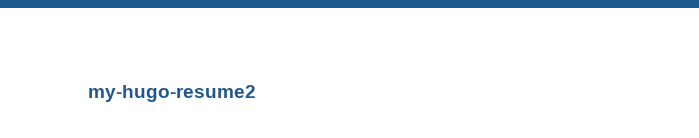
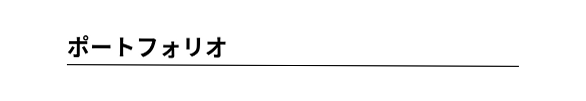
[88,85,256,102] my-hugo-resume2 -> [66,35,229,59] ポートフォリオ

